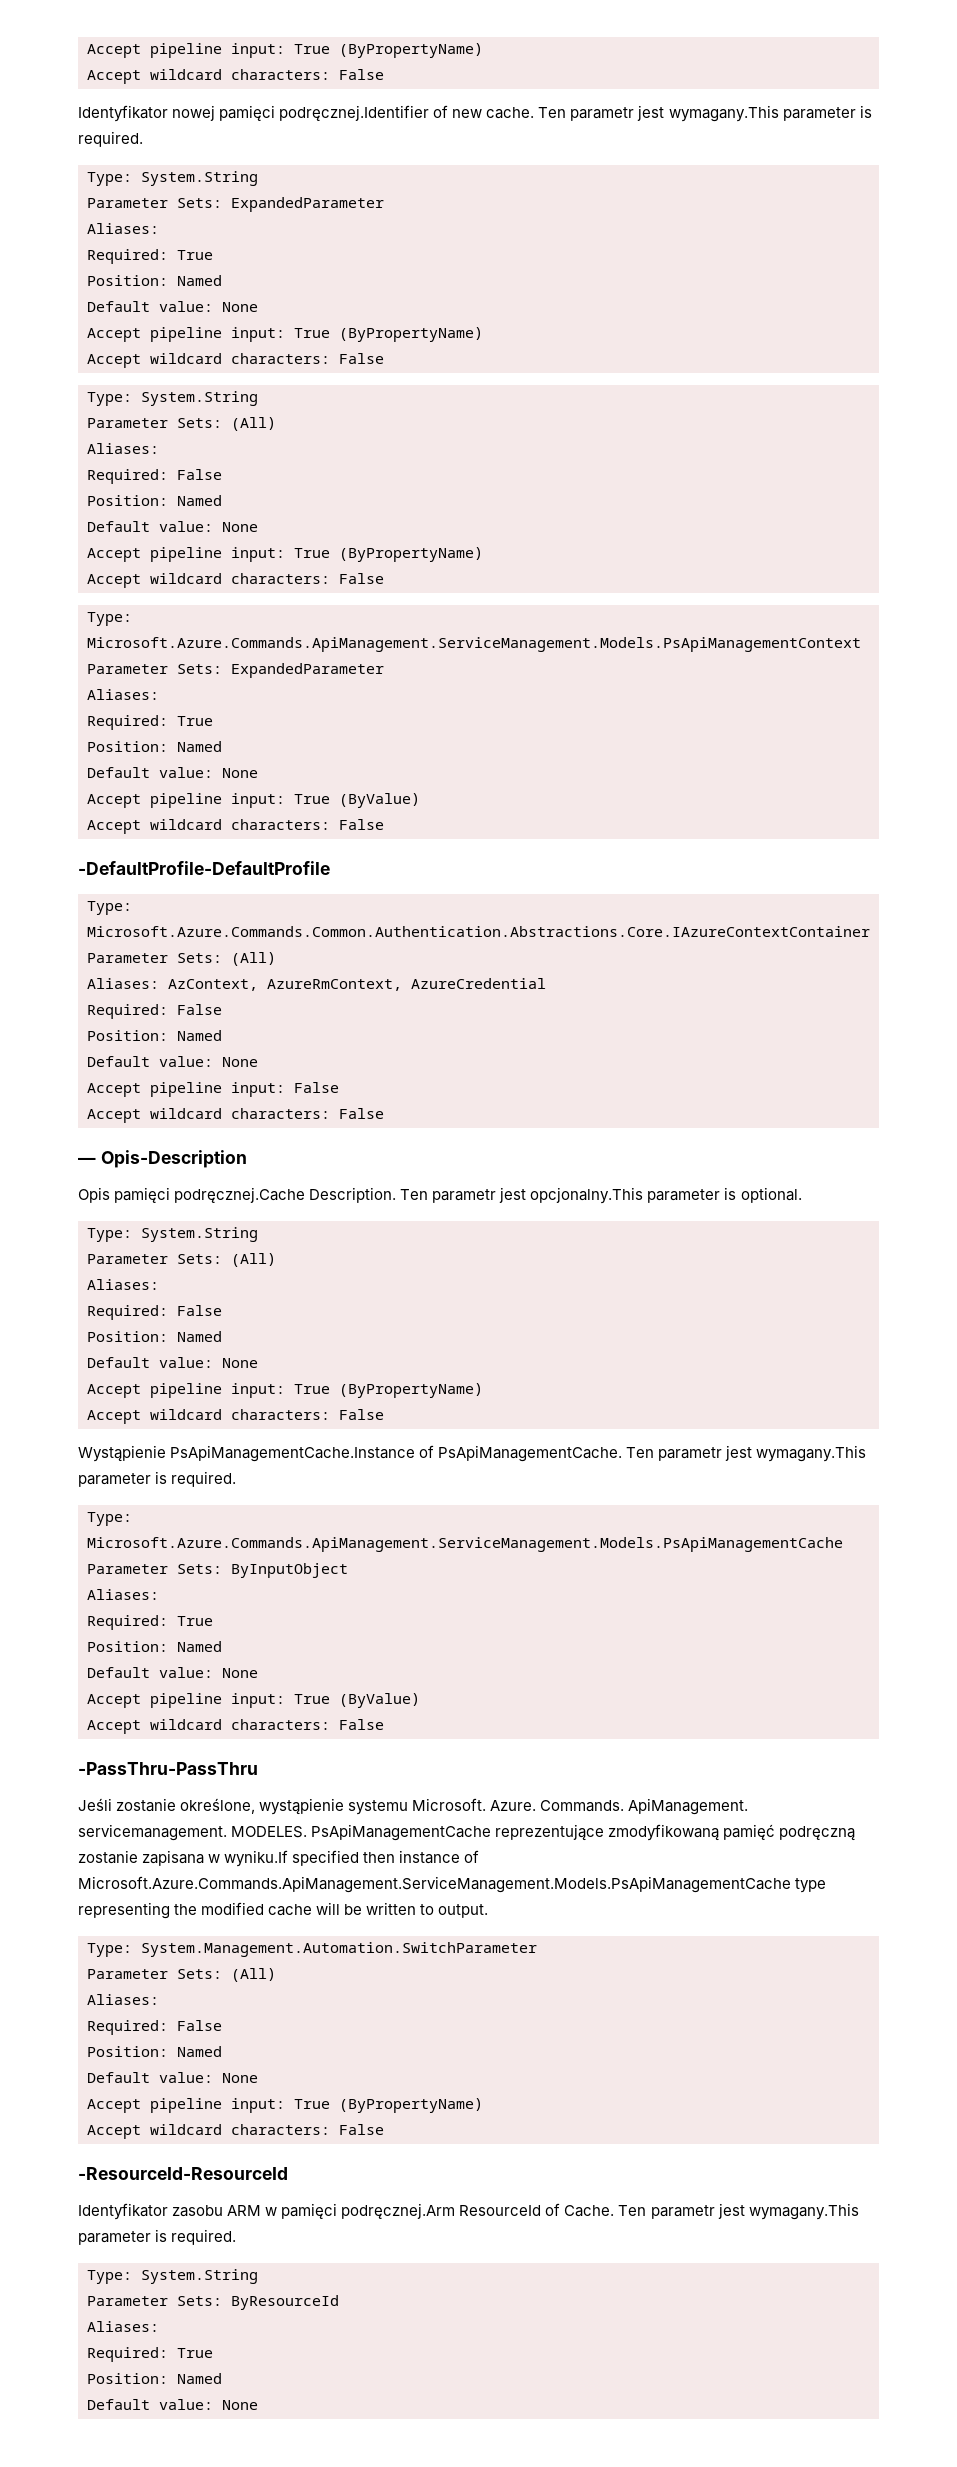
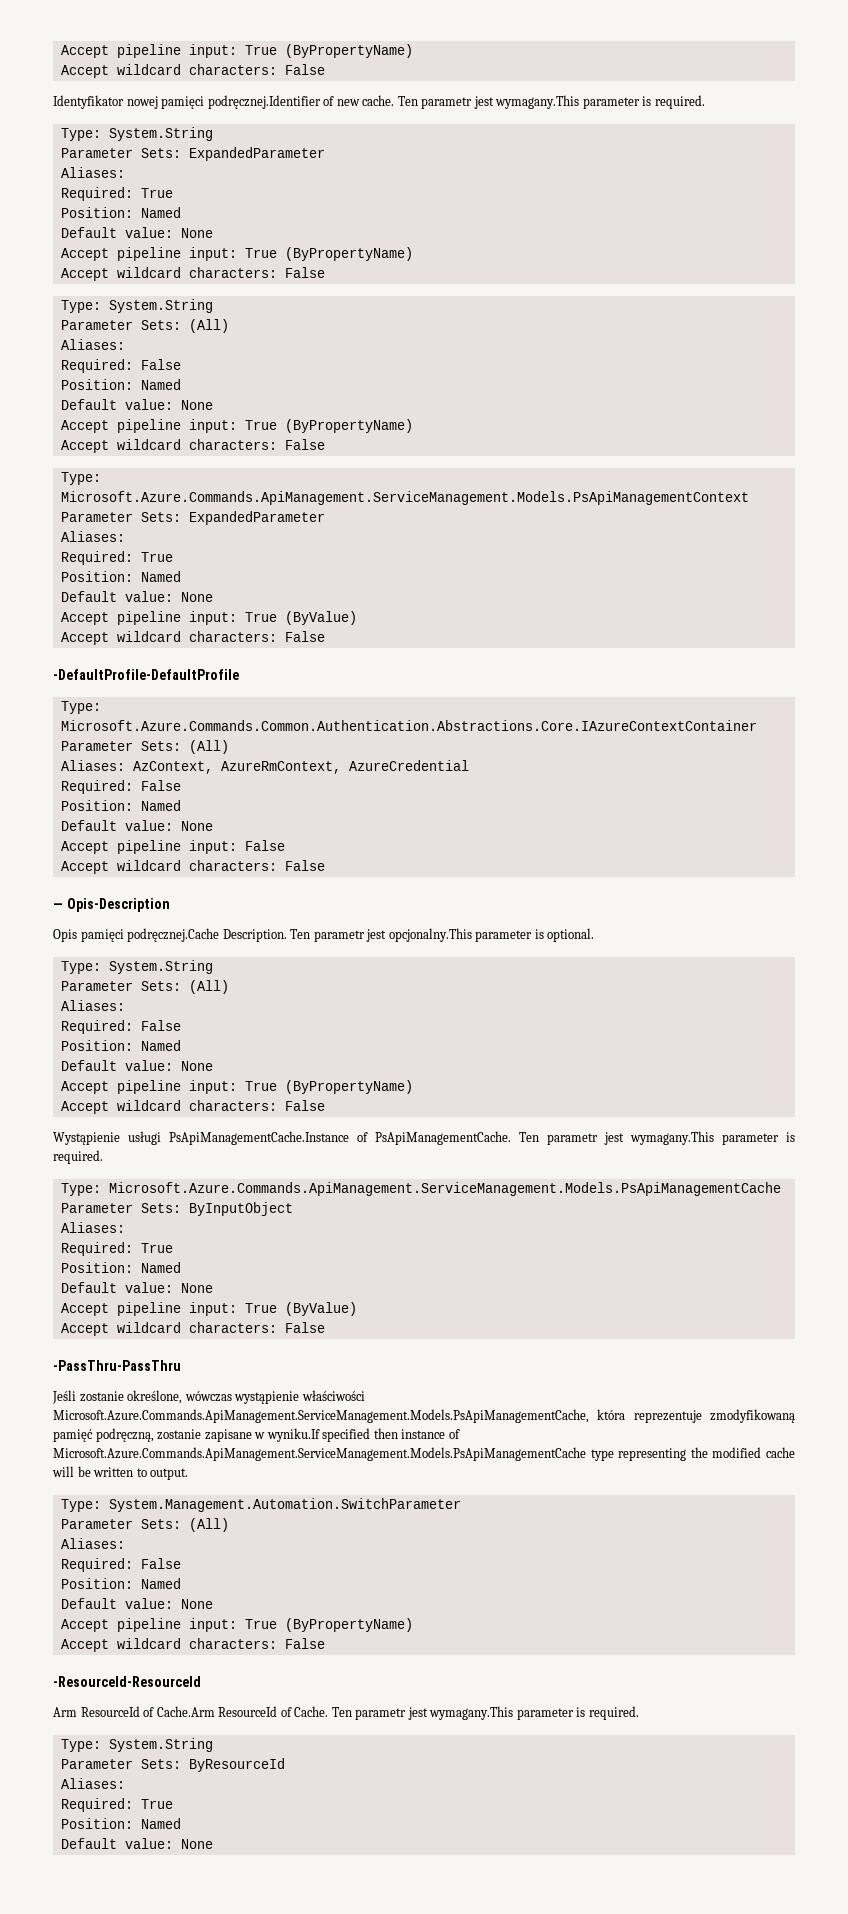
(166, 1453) none -> [128,1131,161,1145] usługi
[259,1798,749,1815] [78,1824,856,1841] [78,1850,205,1866] wystąpienie systemu Microsoft. Azure. Commands. ApiManagement. servicemanagement. MODELES. PsApiManagementCache reprezentujące zmodyfikowaną pamięć podręczną zostanie zapisana -> [184,1390,365,1404] [53,1409,796,1423] [53,1428,252,1442] wówczas wystąpienie właściwości Microsoft.Azure.Commands.ApiManagement.ServiceManagement.Models.PsApiManagementCache, która reprezentuje zmodyfikowaną pamięć podręczną, zostanie zapisane
[78,2203,456,2220] Identyfikator zasobu ARM w pamięci podręcznej.Arm -> [53,1706,215,1717] Arm ResourceId of Cache.Arm

